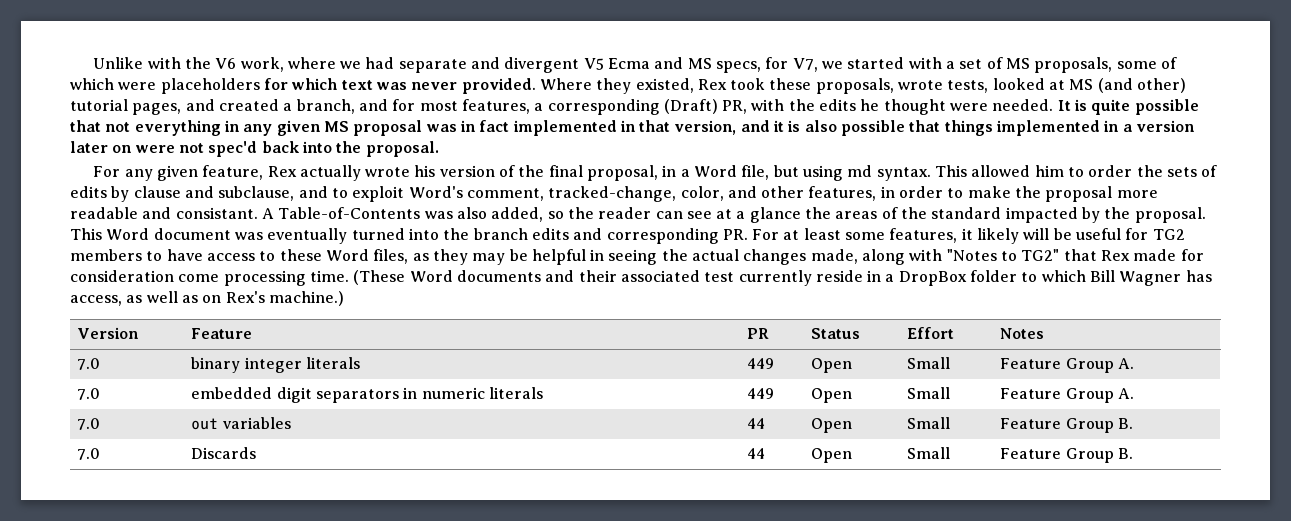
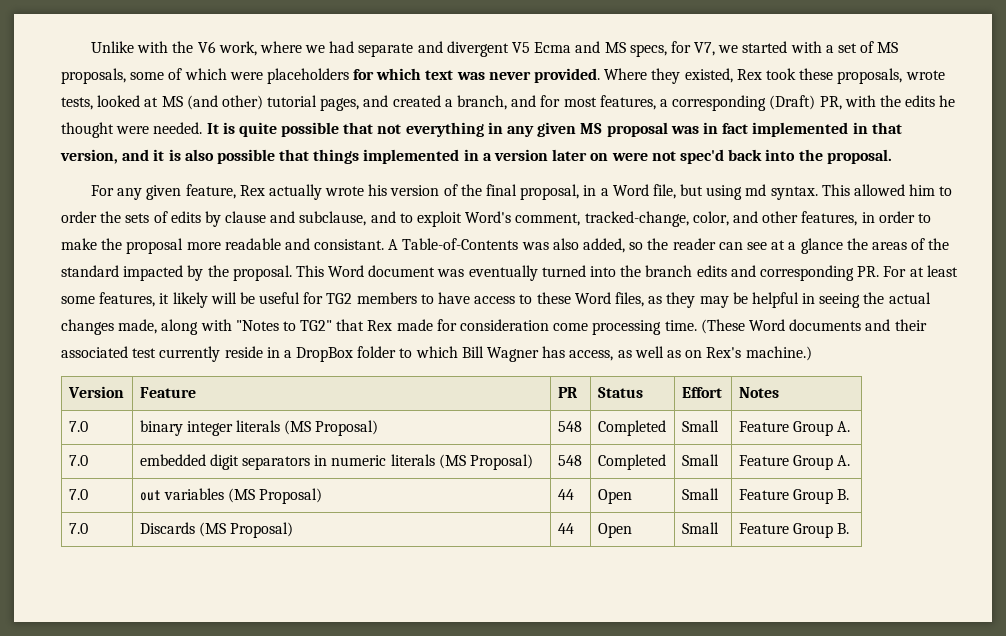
[747,358,775,369] [811,358,853,373] | 449 | Open -> [284,420,379,436] [557,421,582,432] [597,420,666,436] (MS Proposal) | 548 | Completed
[747,388,775,399] [811,388,853,403] | 449 | Open -> [438,454,533,470] [557,455,582,466] [597,454,666,470] (MS Proposal) | 548 | Completed
(291, 423) none -> [227,488,323,504] (MS Proposal)
(257, 453) none -> [198,522,293,538] (MS Proposal)

